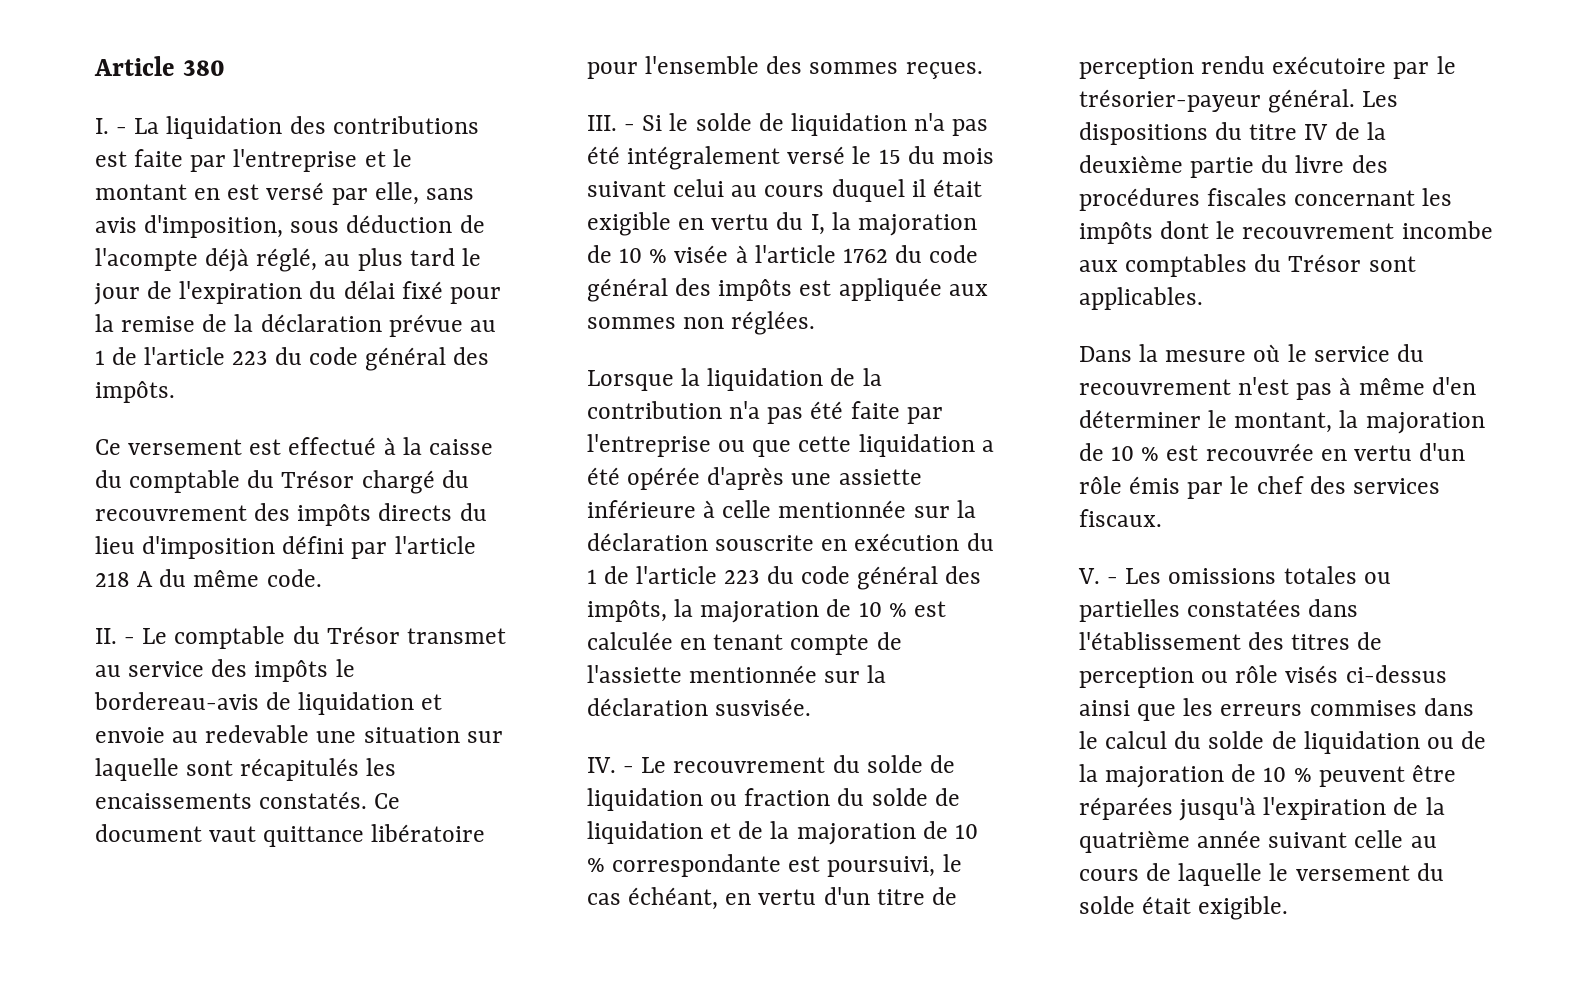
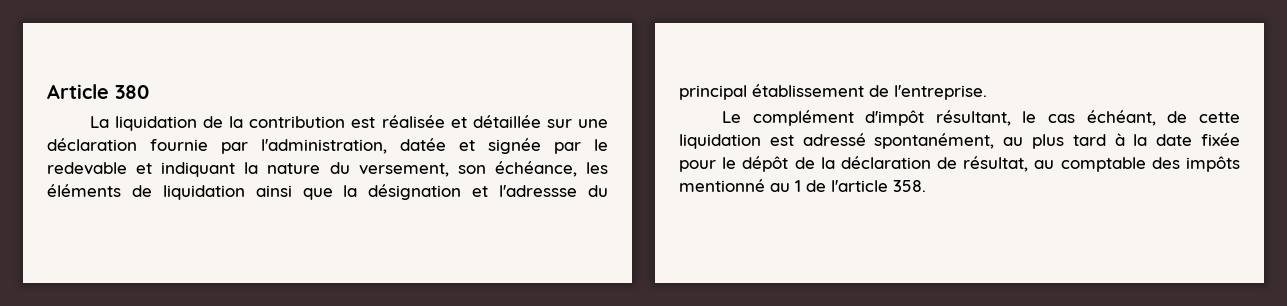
[95,116,479,139] [95,149,412,172] [95,182,474,205] [95,215,485,238] [95,248,481,272] [94,281,501,305] [95,314,496,337] [95,347,490,371] [95,380,175,403] [95,437,493,455] [95,470,469,494] [95,503,487,526] [95,536,476,559] [95,569,322,587] [95,626,506,649] [95,659,355,682] [94,692,443,715] [95,725,503,743] [95,758,397,781] [95,791,401,809] [95,824,486,847] [587,56,983,79] [587,113,989,136] [587,146,994,170] [587,179,982,202] [587,212,977,236] [587,245,979,263] [587,278,988,302] [587,311,816,335] [587,368,882,391] [587,401,943,424] [587,434,994,457] [587,467,922,490] [587,500,976,518] [587,533,994,551] [587,566,982,590] [587,599,946,623] [587,632,902,655] [587,665,887,683] [587,698,812,716] [587,755,955,773] [587,788,960,811] [587,821,978,845] [587,854,962,877] [587,887,957,910] [1079,56,1456,79] [1079,89,1399,113] [1079,122,1386,145] [1079,155,1388,178] [1079,188,1453,211] [1079,221,1493,244] [1079,254,1416,277] [1079,287,1203,310] [1079,344,1424,362] [1079,377,1476,400] [1079,410,1485,434] [1079,443,1466,461] [1079,476,1440,499] [1079,509,1162,527] [1078,566,1391,584] [1079,599,1359,622] [1079,632,1383,650] [1079,665,1447,688] [1079,698,1474,721] [1079,731,1487,754] [1079,764,1456,788] [1079,797,1445,821] [1079,830,1437,853] [1079,863,1444,886] [1079,896,1289,920] I. - La liquidation des contributions est faite par l'entreprise et le montant en est versé par elle, sans avis d'imposition, sous déduction de l'acompte déjà réglé, au plus tard le jour de l'expiration du délai fixé pour la remise de la déclaration prévue au 1 de l'article 223 du code général des impôts. // Ce versement est effectué à la caisse du comptable du Trésor chargé du recouvrement des impôts directs du lieu d'imposition défini par l'article 218 A du même code. // II. - Le comptable du Trésor transmet au service des impôts le bordereau-avis de liquidation et envoie au redevable une situation sur laquelle sont récapitulés les encaissements constatés. Ce document vaut quittance libératoire pour l'ensemble des sommes reçues. // III. - Si le solde de liquidation n'a pas été intégralement versé le 15 du mois suivant celui au cours duquel il était exigible en vertu du I, la majoration de 10 % visée à l'article 1762 du code général des impôts est appliquée aux sommes non réglées. // Lorsque la liquidation de la contribution n'a pas été faite par l'entreprise ou que cette liquidation a été opérée d'après une assiette inférieure à celle mentionnée sur la déclaration souscrite en exécution du 1 de l'article 223 du code général des impôts, la majoration de 10 % est calculée en tenant compte de l'assiette mentionnée sur la déclaration susvisée. // IV. - Le recouvrement du solde de liquidation ou fraction du solde de liquidation et de la majoration de 10 % correspondante est poursuivi, le cas échéant, en vertu d'un titre de perception rendu exécutoire par le trésorier-payeur général. Les dispositions du titre IV de la deuxième partie du livre des procédures fiscales concernant les impôts dont le recouvrement incombe aux comptables du Trésor sont applicables. // Dans la mesure où le service du recouvrement n'est pas à même d'en déterminer le montant, la majoration de 10 % est recouvrée en vertu d'un rôle émis par le chef des services fiscaux. // V. - Les omissions totales ou partielles constatées dans l'établissement des titres de perception ou rôle visés ci-dessus ainsi que les erreurs commises dans le calcul du solde de liquidation ou de la majoration de 10 % peuvent être réparées jusqu'à l'expiration de la quatrième année suivant celle au cours de laquelle le versement du solde était exigible. -> [89,115,608,131] [47,138,608,154] [47,161,608,177] [47,184,609,200] [679,84,987,100] [721,110,1240,126] [679,133,1240,149] [679,156,1240,172] [679,179,926,192] La liquidation de la contribution est réalisée et détaillée sur une déclaration fournie par l'administration, datée et signée par le redevable et indiquant la nature du versement, son échéance, les éléments de liquidation ainsi que la désignation et l'adressse du principal établissement de l'entreprise. // Le complément d'impôt résultant, le cas échéant, de cette liquidation est adressé spontanément, au plus tard à la date fixée pour le dépôt de la déclaration de résultat, au comptable des impôts mentionné au 1 de l'article 358.

